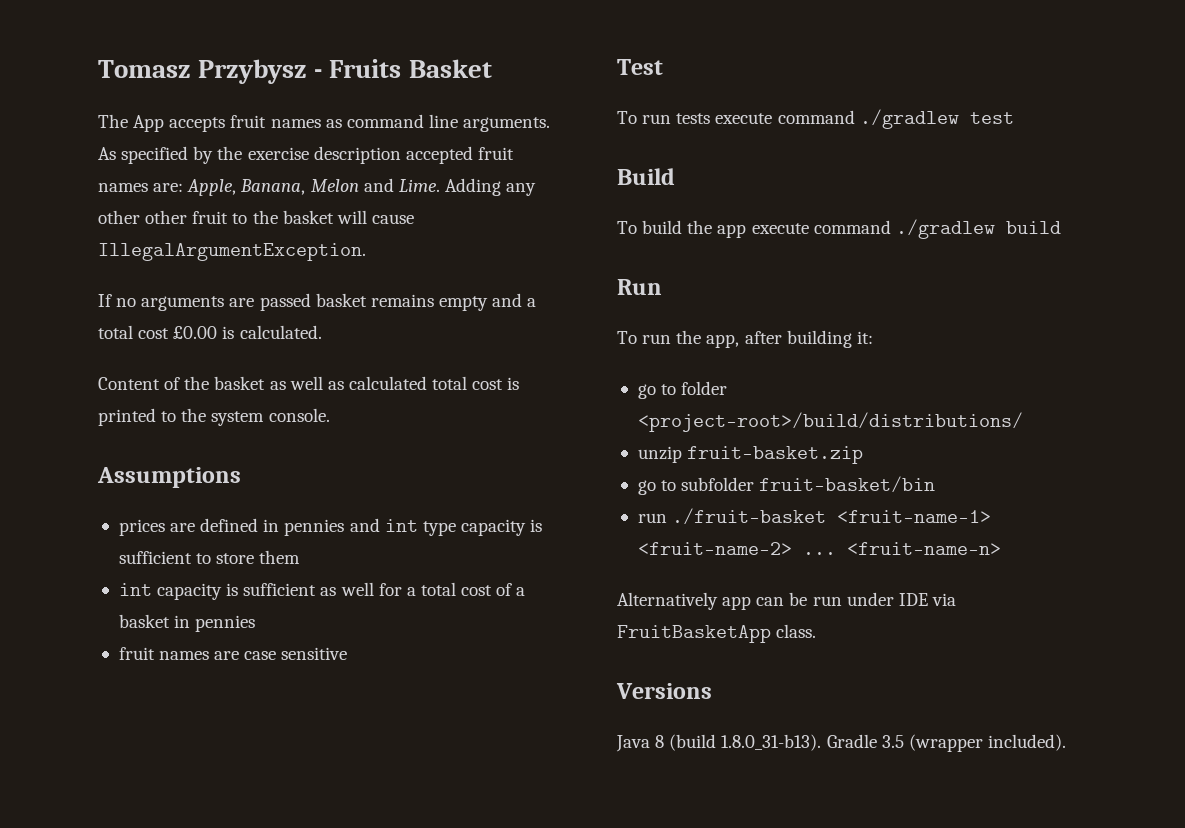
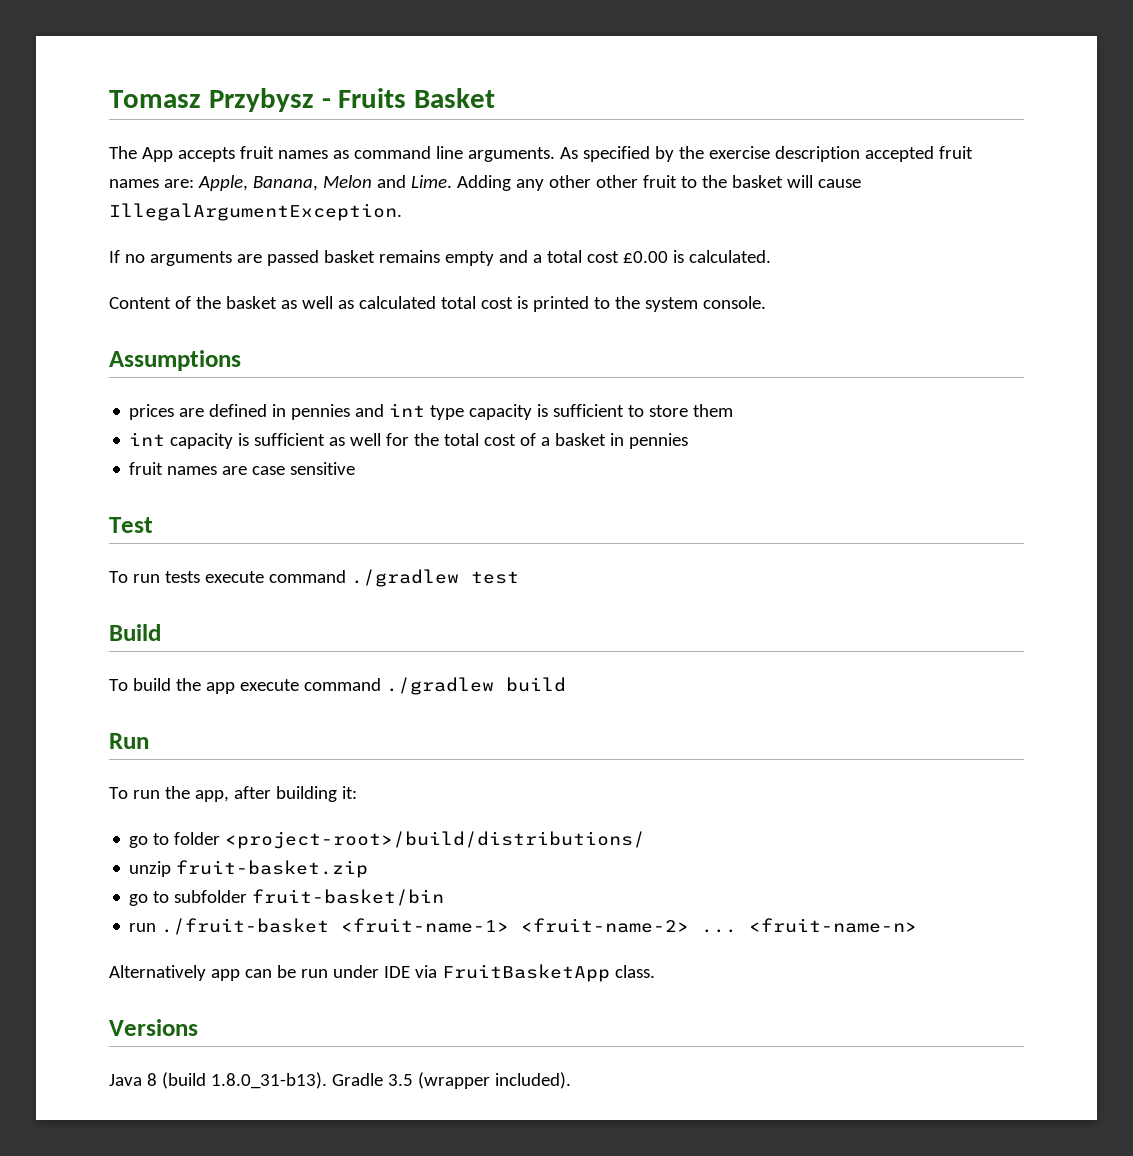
[406,587,416,596] a -> [414,433,440,446] the

